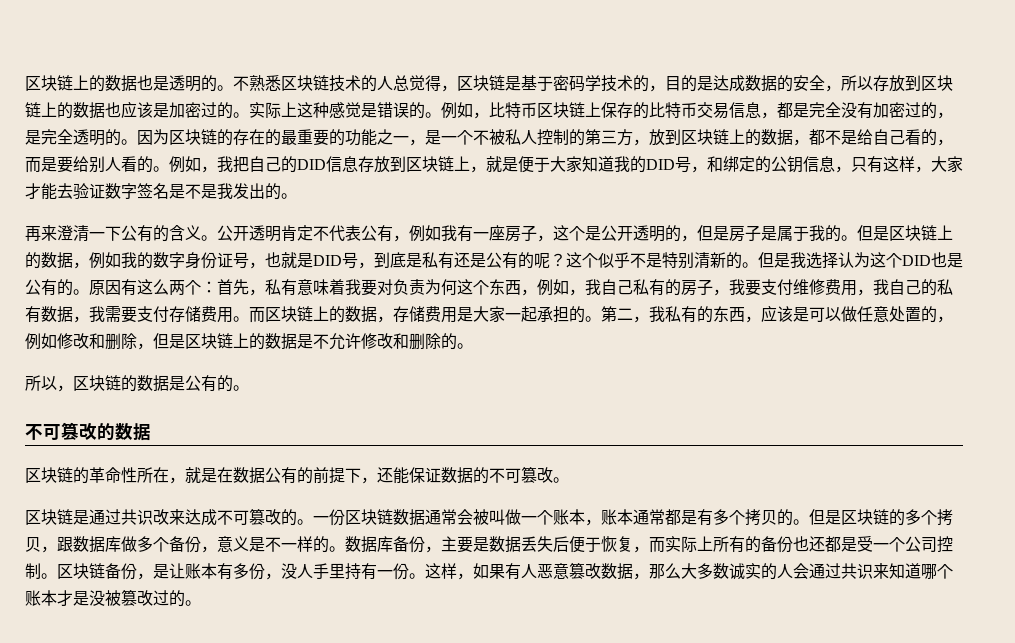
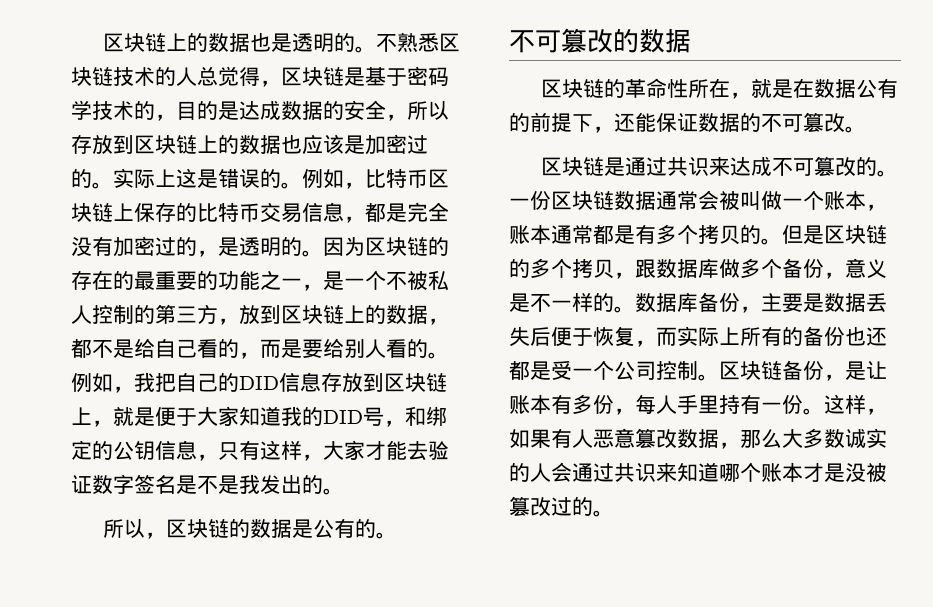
[313,102,361,118] 种感觉 -> (197, 178) none
[41,129,73,145] 完全 -> (239, 246) none
[25,225,953,242] [25,252,963,269] [25,279,953,296] [25,305,953,323] [25,333,473,350] // 再来澄清一下公有的含义。公开透明肯定不代表公有，例如我有一座房子，这个是公开透明的，但是房子是属于我的。但是区块链上的数据，例如我的数字身份证号，也就是DID号，到底是私有还是公有的呢？这个似乎不是特别清新的。但是我选择认为这个DID也是公有的。原因有这么两个：首先，私有意味着我要对负责为何这个东西，例如，我自己私有的房子，我要支付维修费用，我自己的私有数据，我需要支付存储费用。而区块链上的数据，存储费用是大家一起承担的。第二，我私有的东西，应该是可以做任意处置的，例如修改和删除，但是区块链上的数据是不允许修改和删除的。 -> (344, 491) none
[153,509,169,525] 改 -> (710, 166) none
[281,563,297,579] 没 -> [635,394,656,415] 每

